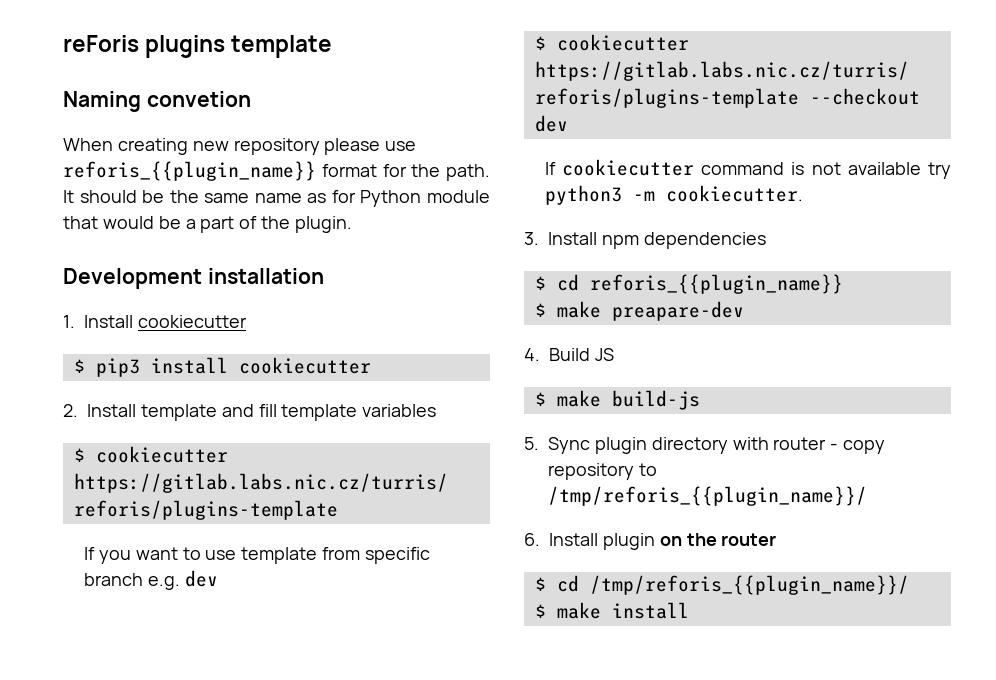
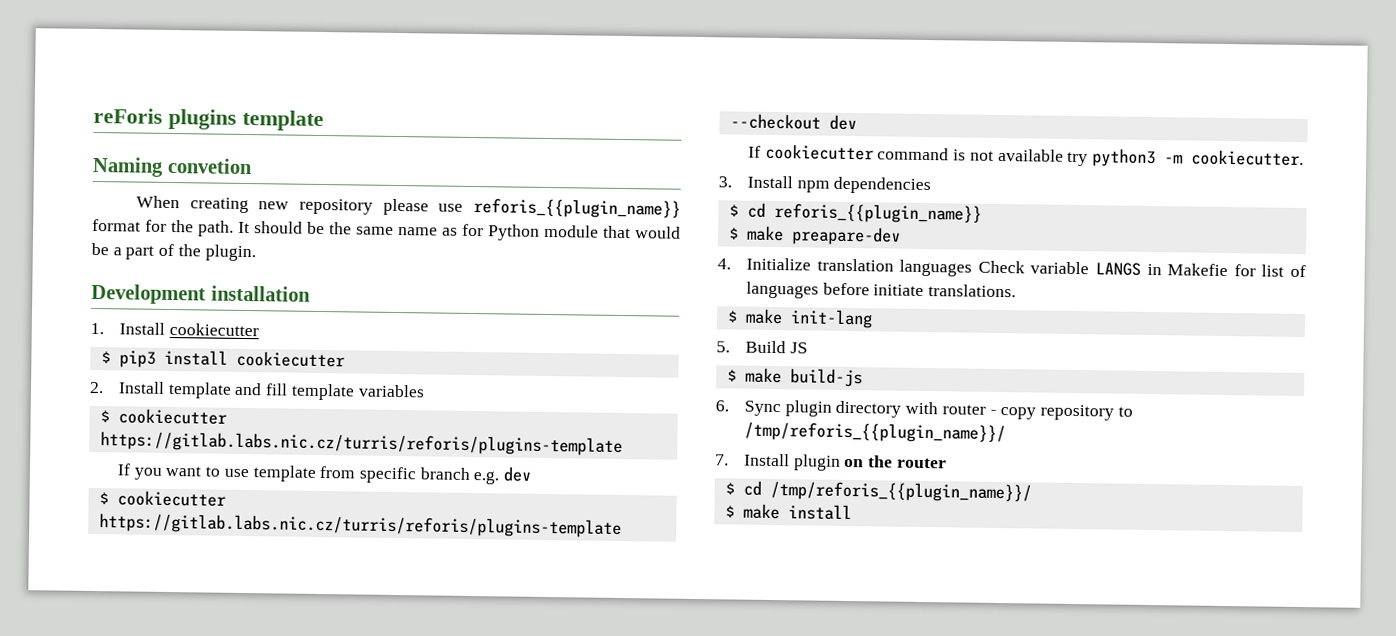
(540, 354) none -> [745,257,1306,278] [745,281,1017,299] [726,308,873,329] [716,341,730,353] Initialize translation languages Check variable LANGS in Makefie for list of languages before initiate translations. // $ make init-lang // 5.
[524,437,539,450] 5. -> [715,400,729,412] 6.
[524,533,540,546] 6. -> [715,454,729,466] 7.

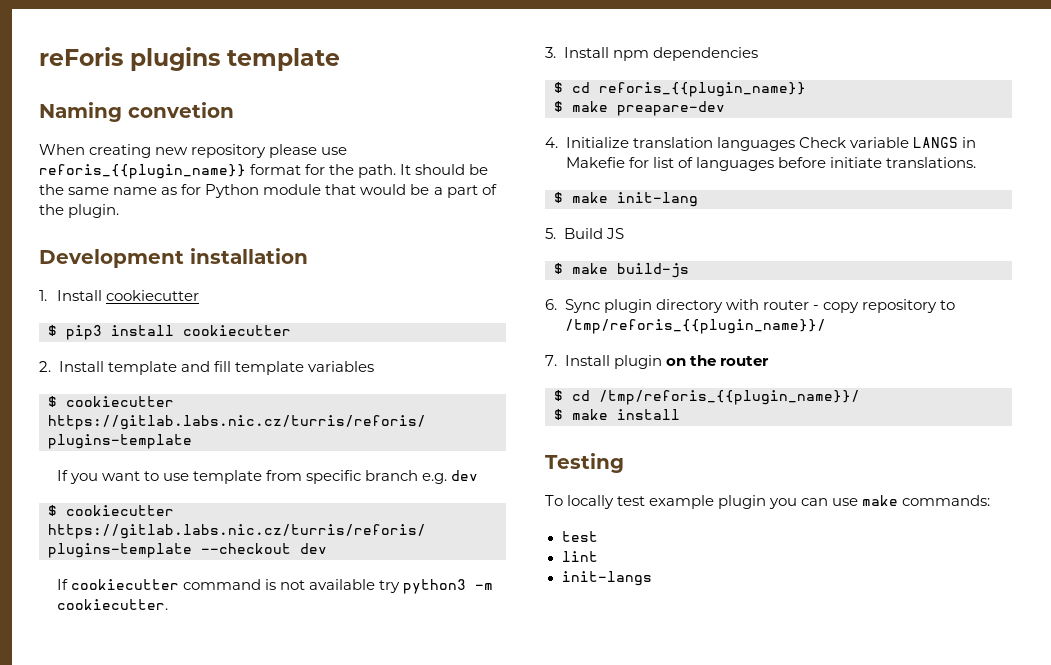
(852, 512) none -> [545,453,624,473] [545,495,991,509] [561,531,598,542] [561,551,598,562] [561,571,652,586] // Testing // To locally test example plugin you can use make commands: // test // lint // init-langs

